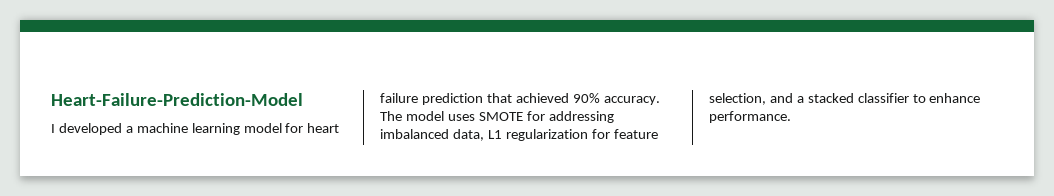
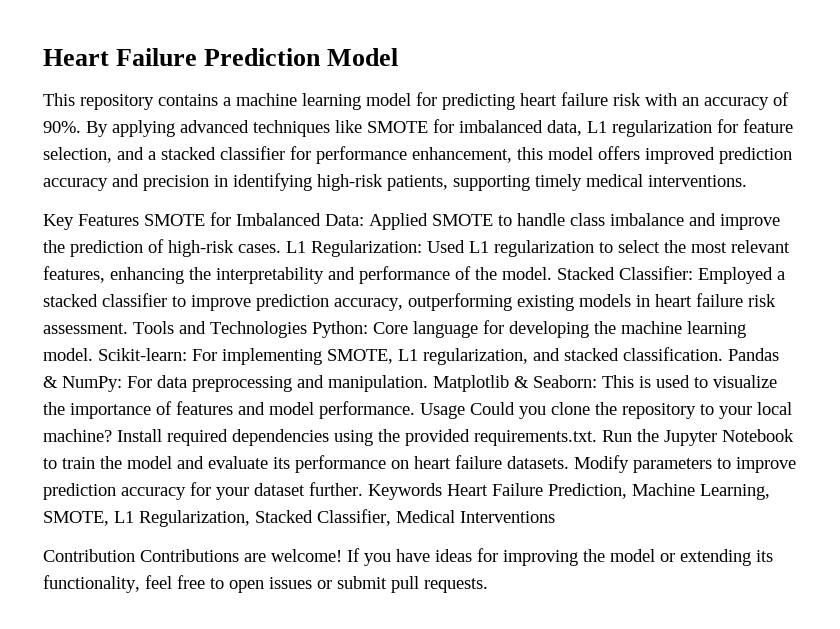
[51,93,303,106] [51,123,122,135] Heart-Failure-Prediction-Model // I developed -> [43,48,399,66] [43,93,218,110] Heart Failure Prediction Model // This repository contains
[307,123,340,133] [380,93,660,105] [380,111,614,123] heart failure prediction that achieved 90% accuracy. The model uses SMOTE for addressing -> [442,92,789,110] [43,119,454,137] predicting heart failure risk with an accuracy of 90%. By applying advanced techniques like SMOTE for
[912,93,981,103] [709,111,791,123] to enhance performance. -> [290,146,792,164] [43,173,747,191] [43,212,780,230] [43,239,790,257] [43,266,785,284] [43,293,776,311] [43,320,746,338] [43,347,779,365] [43,375,777,392] [43,401,792,419] [43,429,794,446] [43,455,796,473] [43,482,770,500] [43,509,555,527] [43,548,773,566] [43,575,488,593] for performance enhancement, this model offers improved prediction accuracy and precision in identifying high-risk patients, supporting timely medical interventions. // Key Features SMOTE for Imbalanced Data: Applied SMOTE to handle class imbalance and improve the prediction of high-risk cases. L1 Regularization: Used L1 regularization to select the most relevant features, enhancing the interpretability and performance of the model. Stacked Classifier: Employed a stacked classifier to improve prediction accuracy, outperforming existing models in heart failure risk assessment. Tools and Technologies Python: Core language for developing the machine learning model. Scikit-learn: For implementing SMOTE, L1 regularization, and stacked classification. Pandas & NumPy: For data preprocessing and manipulation. Matplotlib & Seaborn: This is used to visualize the importance of features and model performance. Usage Could you clone the repository to your local machine? Install required dependencies using the provided requirements.txt. Run the Jupyter Notebook to train the model and evaluate its performance on heart failure datasets. Modify parameters to improve prediction accuracy for your dataset further. Keywords Heart Failure Prediction, Machine Learning, SMOTE, L1 Regularization, Stacked Classifier, Medical Interventions // Contribution Contributions are welcome! If you have ideas for improving the model or extending its functionality, feel free to open issues or submit pull requests.

